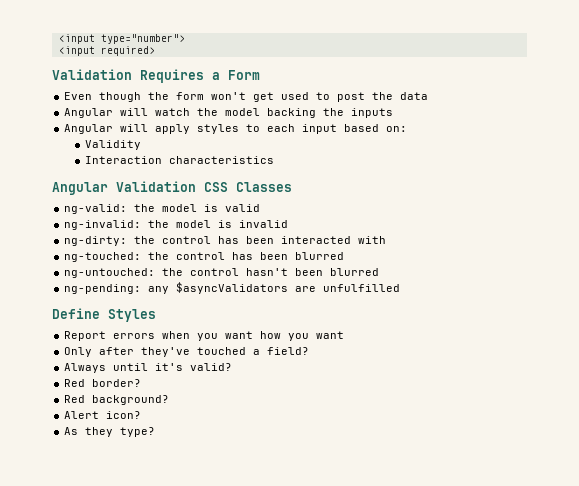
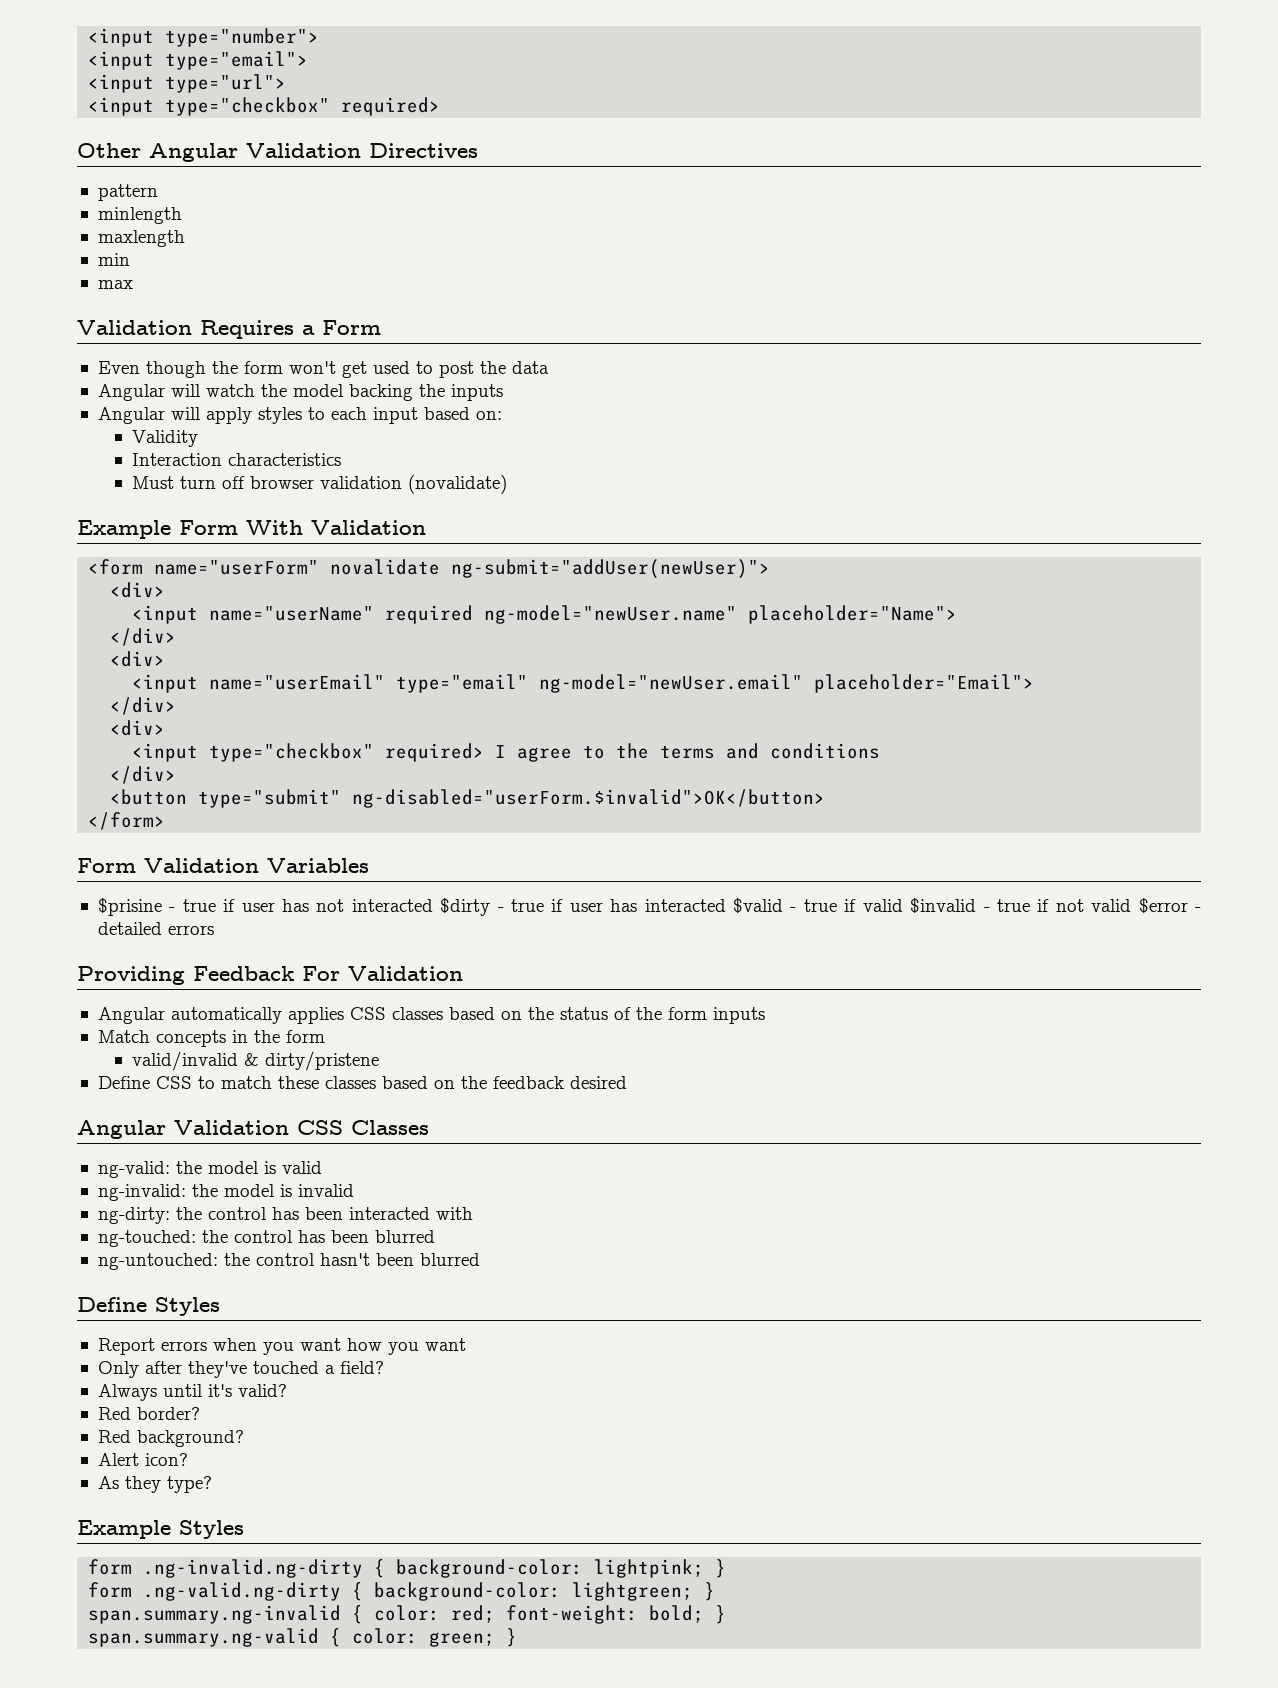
[100,46,155,56] required> -> [165,51,309,70] [88,74,287,93] [88,97,441,116] [77,143,478,162] [97,184,158,201] [97,207,182,224] [97,230,185,247] [97,253,130,266] [97,280,133,289] type="email"> // <input type="url"> // <input type="checkbox" required> // Other Angular Validation Directives // pattern // minlength // maxlength // min // max
(274, 160) none -> [131,474,507,494] [77,520,426,539] [88,559,771,579] [110,582,166,598] [132,605,958,624] [110,628,177,646] [110,651,166,667] [132,674,1035,693] [110,697,177,715] [110,720,166,736] [132,743,881,762] [110,766,177,784] [110,789,826,808] [88,812,166,830] [77,858,369,873] [97,898,1202,916] [97,922,214,935] [77,966,463,985] [97,1007,765,1024] [97,1030,325,1047] [131,1051,379,1071] [97,1076,627,1089] // Must turn off browser validation (novalidate) // Example Form With Validation // <form name="userForm" novalidate ng-submit="addUser(newUser)"> // <div> // <input name="userName" required ng-model="newUser.name" placeholder="Name"> // </div> // <div> // <input name="userEmail" type="email" ng-model="newUser.email" placeholder="Email"> // </div> // <div> // <input type="checkbox" required> I agree to the terms and conditions // </div> // <button type="submit" ng-disabled="userForm.$invalid">OK</button> // </form> // Form Validation Variables // $prisine - true if user has not interacted $dirty - true if user has interacted $valid - true if valid $invalid - true if not valid $error - detailed errors // Providing Feedback For Validation // Angular automatically applies CSS classes based on the status of the form inputs // Match concepts in the form // valid/invalid & dirty/pristene // Define CSS to match these classes based on the feedback desired
[64,282,401,294] // ng-pending: any $asyncValidators are unfulfilled -> (480, 1259) none
(156, 432) none -> [77,1520,244,1539] [88,1559,727,1578] [88,1582,716,1601] [88,1605,727,1624] [88,1628,518,1647] // Example Styles // form .ng-invalid.ng-dirty { background-color: lightpink; } // form .ng-valid.ng-dirty { background-color: lightgreen; } // span.summary.ng-invalid { color: red; font-weight: bold; } // span.summary.ng-valid { color: green; }

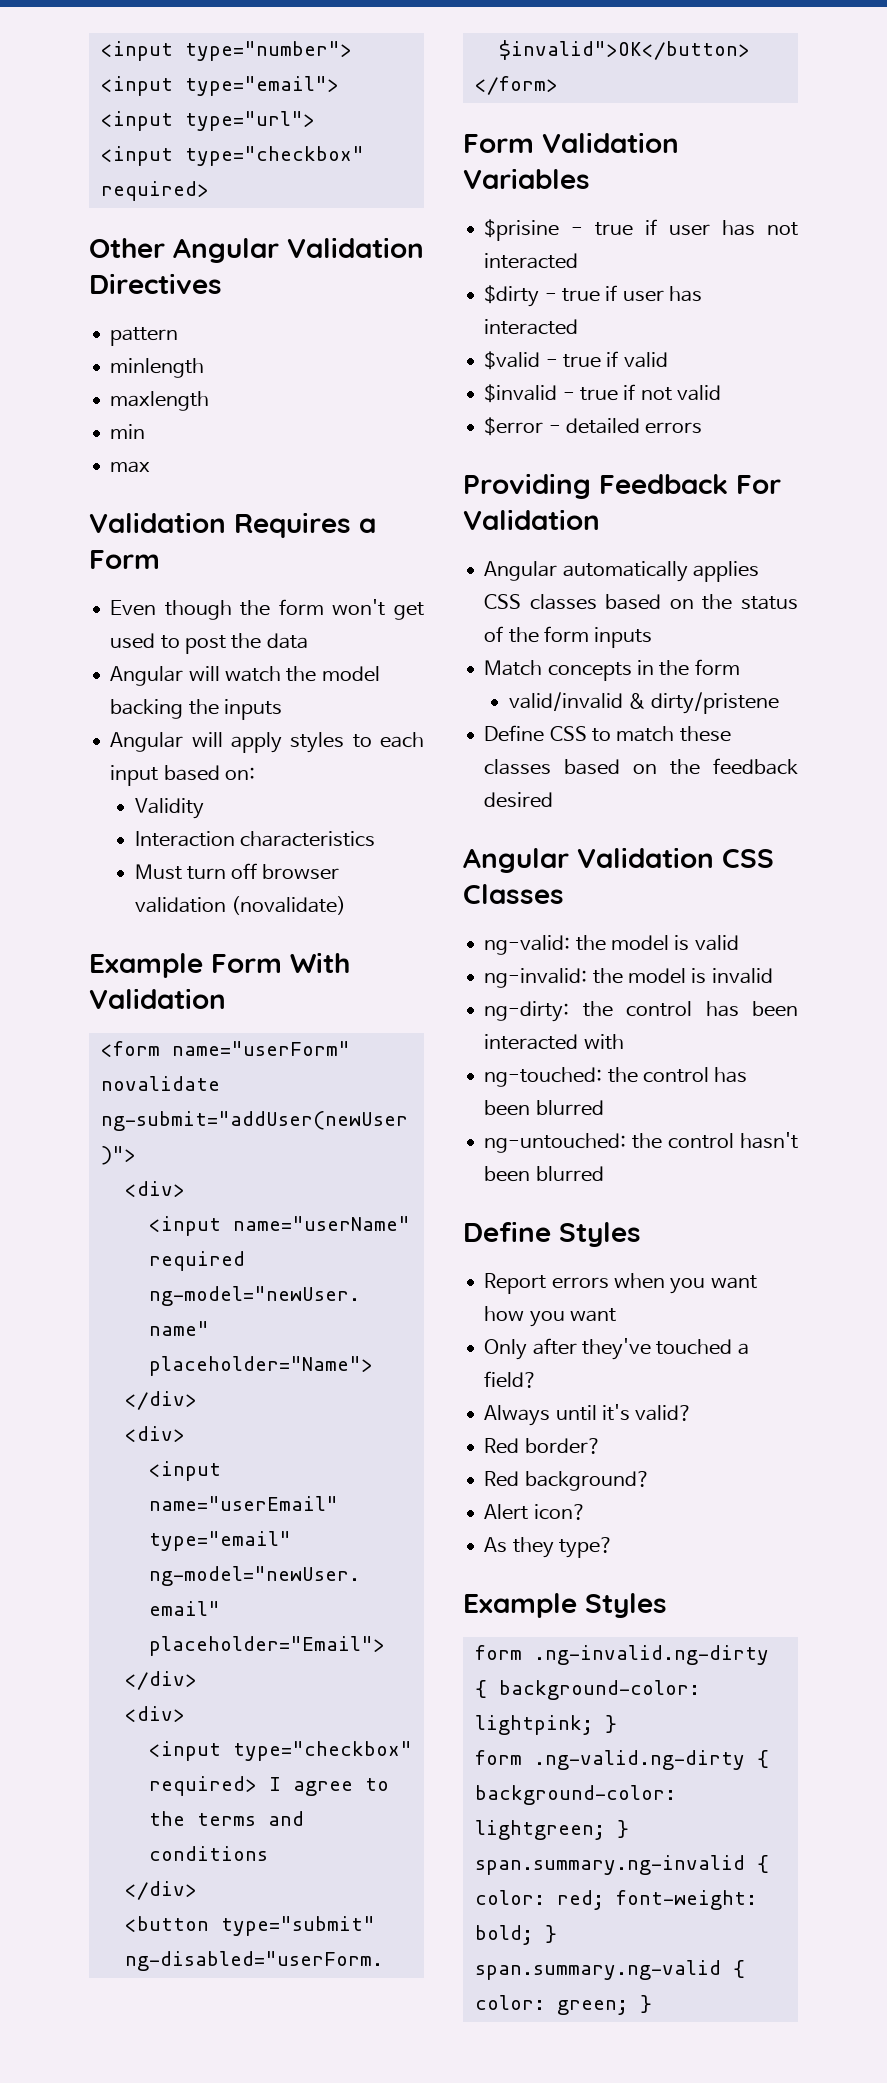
(433, 905) none -> (579, 261) //
(726, 905) none -> (579, 327) //
(903, 905) none -> (668, 360) //
(1132, 905) none -> (721, 393) //

